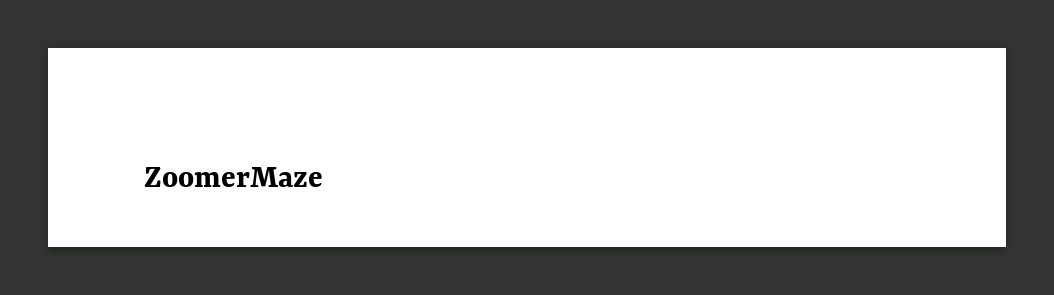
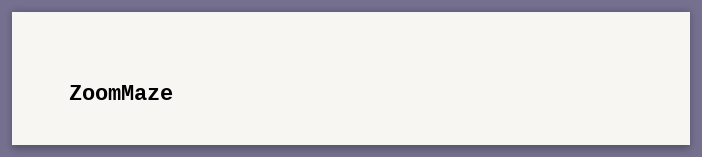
[144,167,323,187] ZoomerMaze -> [69,85,173,100] ZoomMaze

